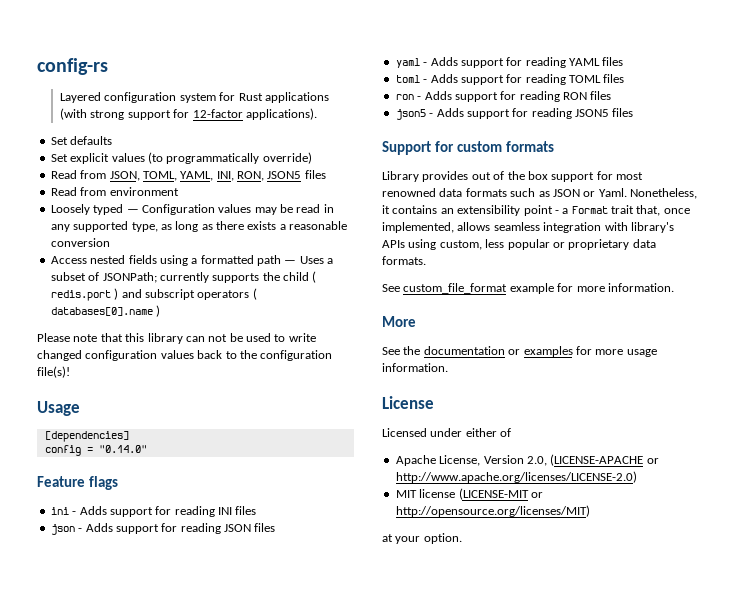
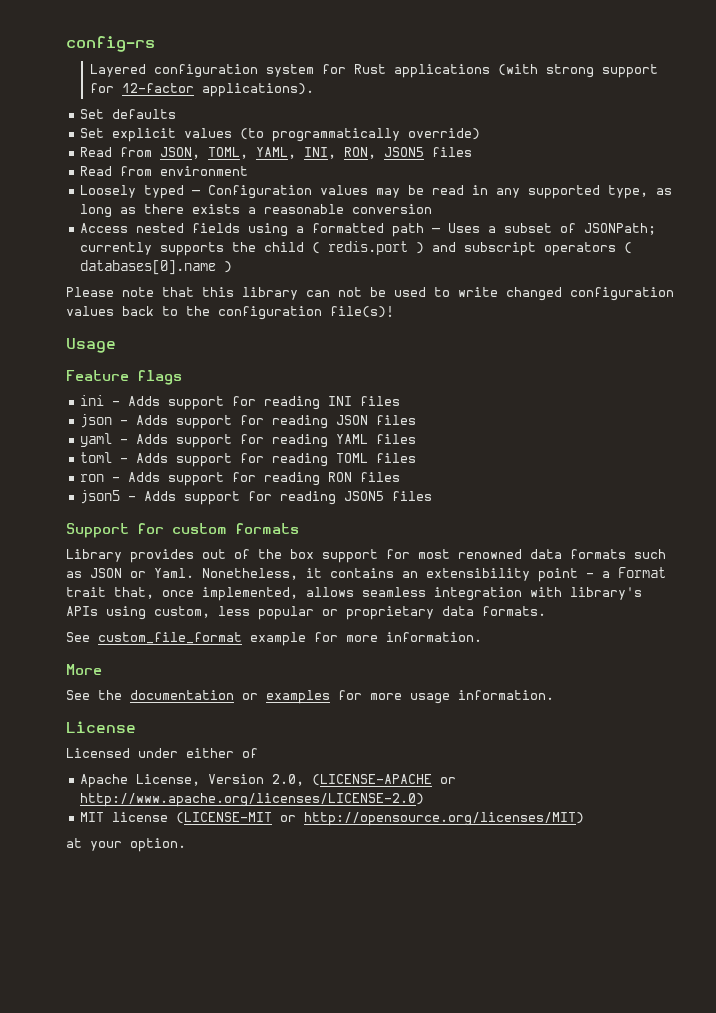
[44,431,129,442] [44,445,147,456] // [dependencies] // config = "0.14.0" -> (116, 345) none

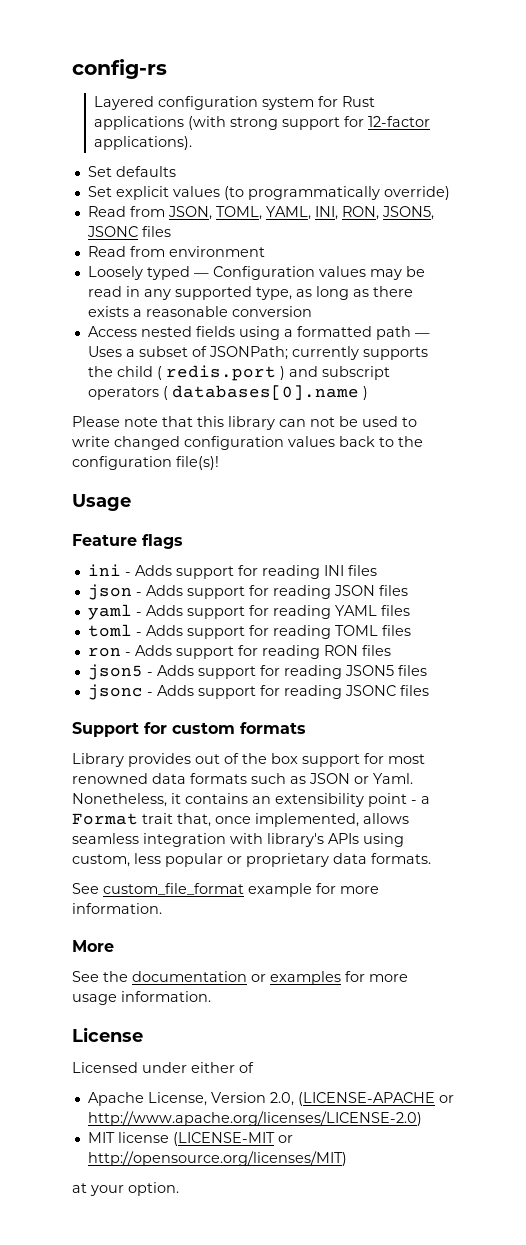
[384,147,425,157] JSON5 -> [381,206,434,220] [86,226,138,237] JSON5, JSONC
(433, 496) none -> [87,684,429,700] // jsonc - Adds support for reading JSONC files

